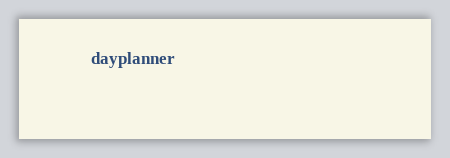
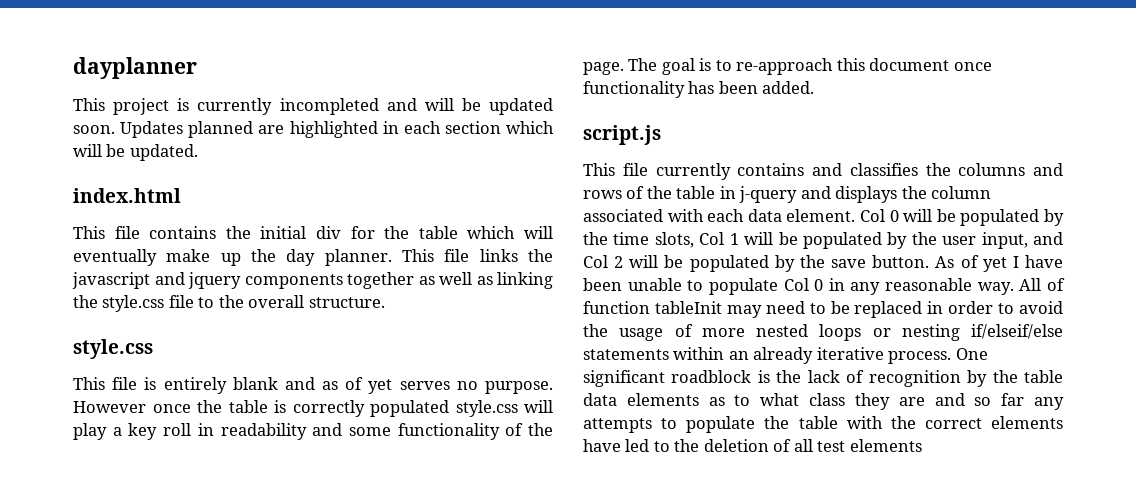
(175, 60) none -> [73,98,553,115] [73,121,554,138] [73,144,198,161] [73,188,181,203] [73,226,554,239] [73,249,553,266] [72,272,553,289] [73,295,385,312] [73,339,153,359] [73,377,553,394] [73,400,553,417] [73,423,553,440] [583,58,992,75] [583,81,815,98] [583,125,661,145] [583,163,1063,180] [583,186,992,203] [583,209,1064,226] [583,232,1063,249] [583,255,1063,272] [583,278,1065,295] [583,301,1063,318] [583,324,1063,341] [583,347,988,364] [583,370,1063,387] [583,393,1064,410] [583,416,1063,433] [583,439,922,452] // This project is currently incompleted and will be updated soon. Updates planned are highlighted in each section which will be updated. // index.html // This file contains the initial div for the table which will eventually make up the day planner. This file links the javascript and jquery components together as well as linking the style.css file to the overall structure. // style.css // This file is entirely blank and as of yet serves no purpose. However once the table is correctly populated style.css will play a key roll in readability and some functionality of the page. The goal is to re-approach this document once functionality has been added. // script.js // This file currently contains and classifies the columns and rows of the table in j-query and displays the column associated with each data element. Col 0 will be populated by the time slots, Col 1 will be populated by the user input, and Col 2 will be populated by the save button. As of yet I have been unable to populate Col 0 in any reasonable way. All of function tableInit may need to be replaced in order to avoid the usage of more nested loops or nesting if/elseif/else statements within an already iterative process. One significant roadblock is the lack of recognition by the table data elements as to what class they are and so far any attempts to populate the table with the correct elements have led to the deletion of all test elements

